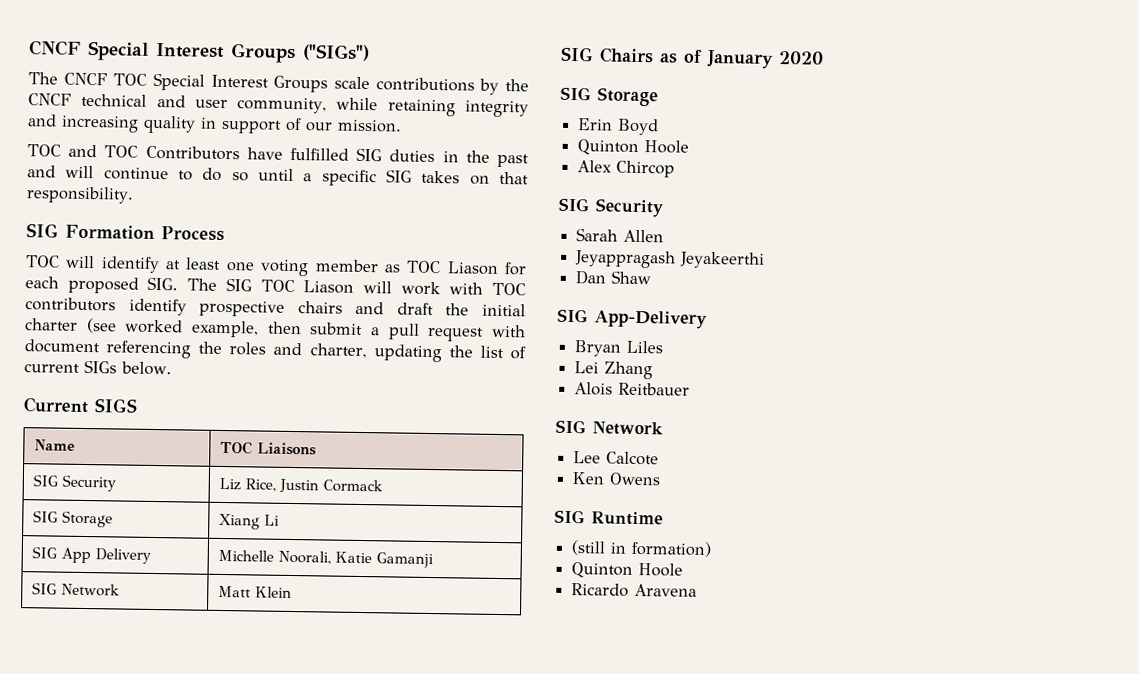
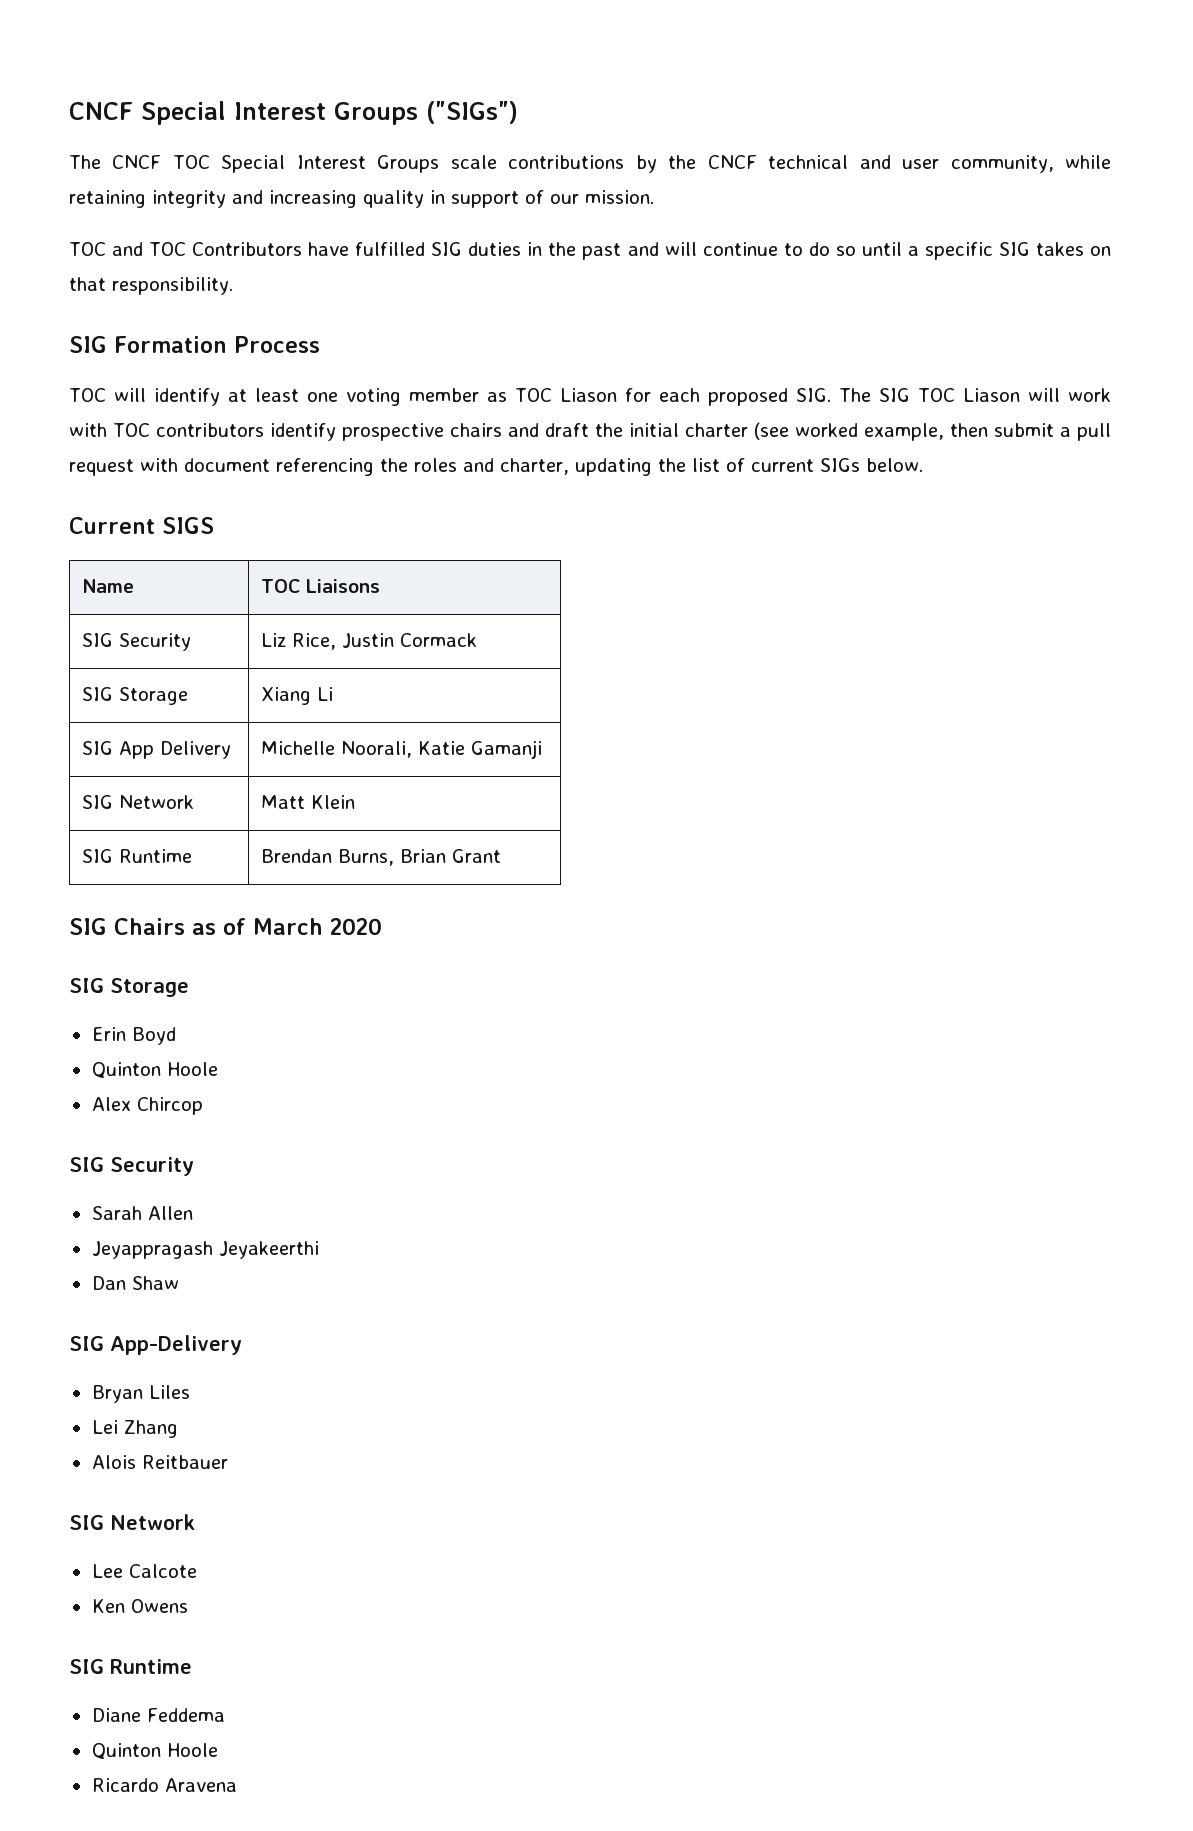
(293, 592) none -> [82,849,193,863] [261,849,502,866] // SIG Runtime | Brendan Burns, Brian Grant
[706,49,774,69] January -> [253,918,323,935] March
[571,540,713,558] (still in formation) -> [91,1708,225,1722] Diane Feddema

